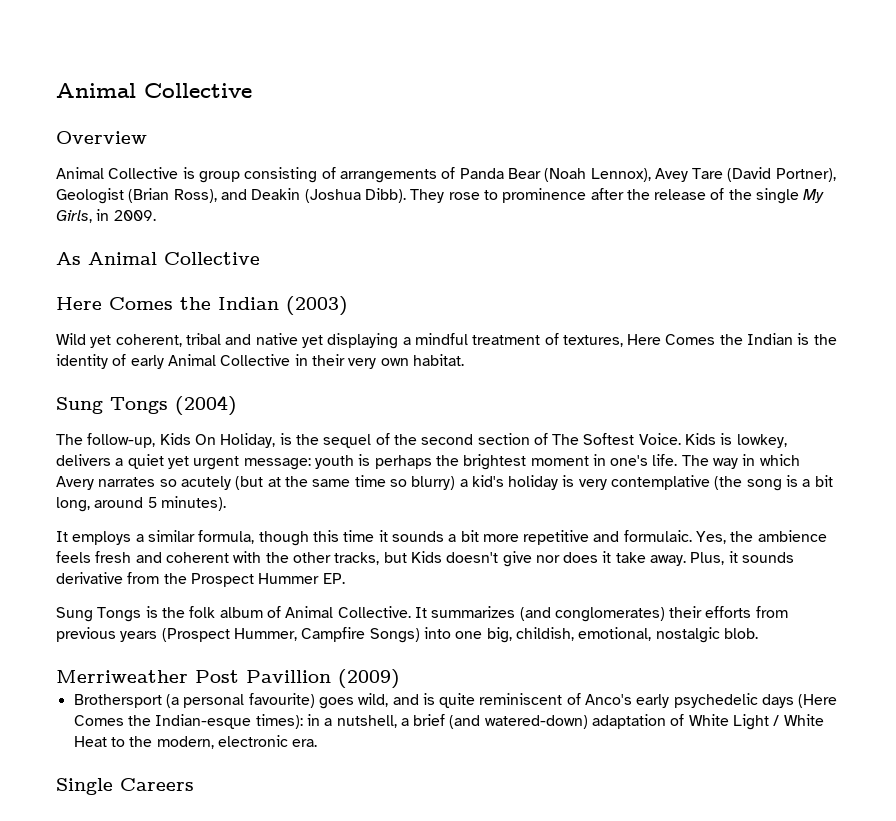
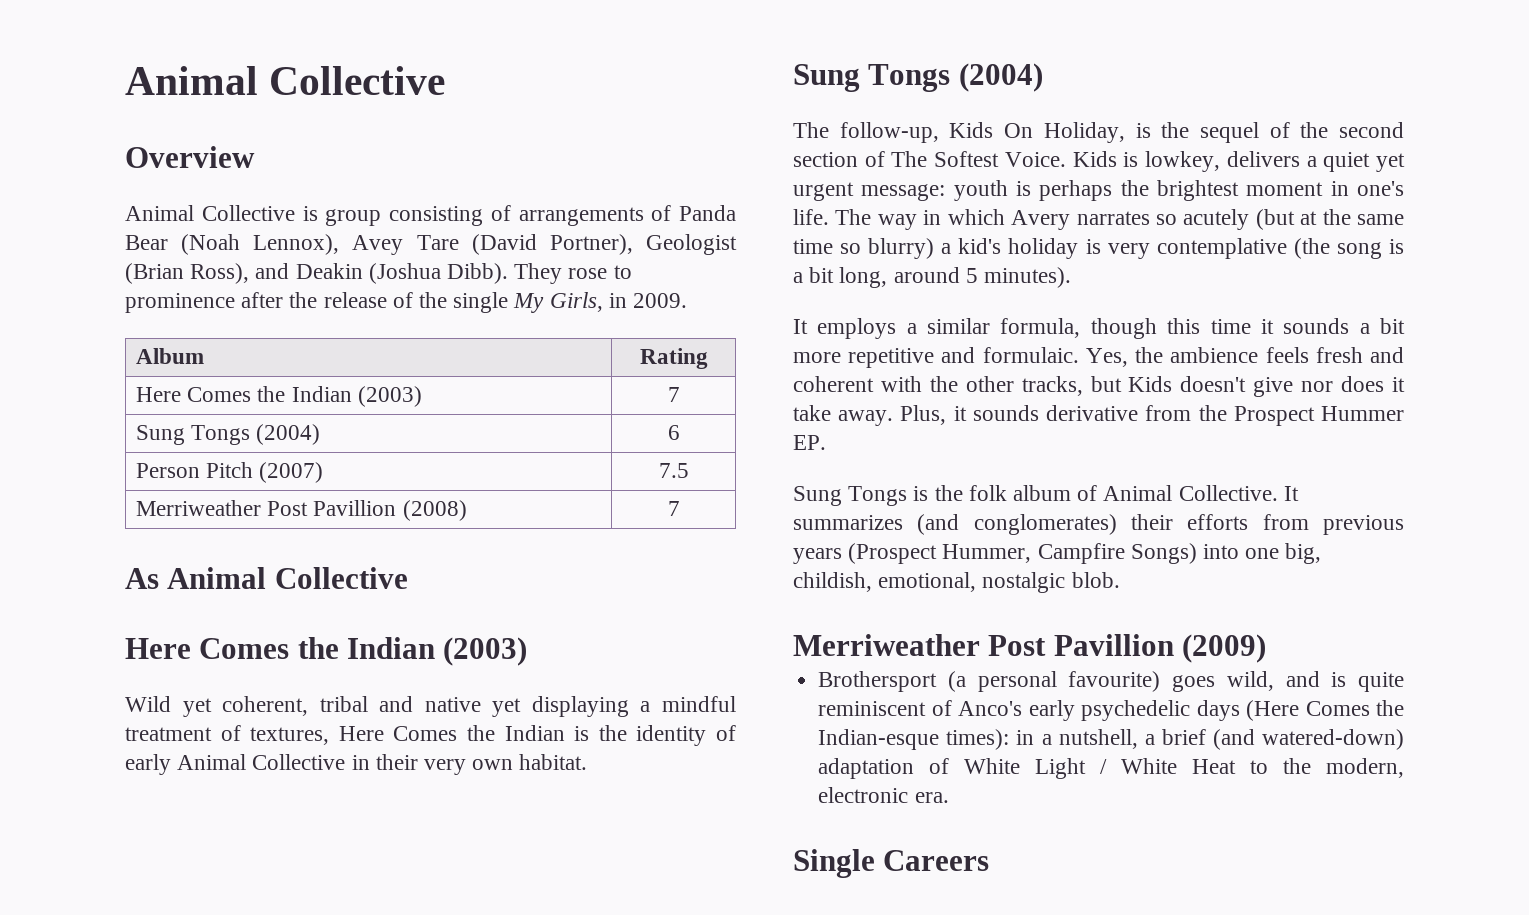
(156, 215) none -> [136,348,205,364] [639,348,708,369] [136,386,422,407] [667,387,680,402] [136,424,321,445] [667,425,680,440] [136,462,324,483] [658,463,689,478] [136,500,467,521] [667,501,680,516] // Album | Rating // Here Comes the Indian (2003) | 7 // Sung Tongs (2004) | 6 // Person Pitch (2007) | 7.5 // Merriweather Post Pavillion (2008) | 7

